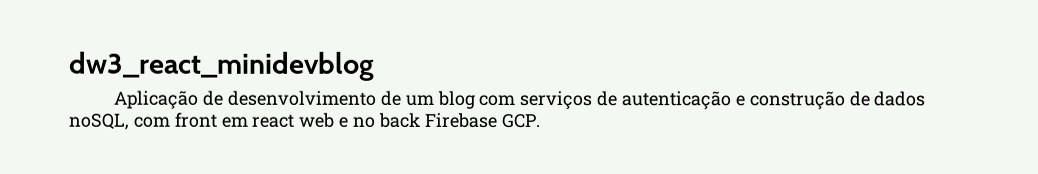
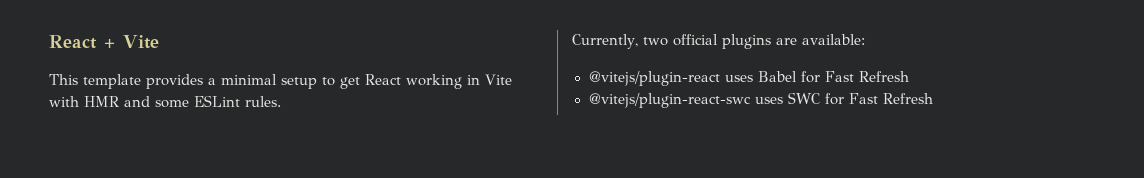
[69,51,375,81] [113,90,926,110] [68,112,540,130] dw3_react_minidevblog // Aplicação de desenvolvimento de um blog com serviços de autenticação e construção de dados noSQL, com front em react web e no back Firebase GCP. -> [49,35,159,49] [49,74,512,89] [49,95,281,108] [572,34,865,49] [588,71,909,86] [588,92,933,108] React + Vite // This template provides a minimal setup to get React working in Vite with HMR and some ESLint rules. // Currently, two official plugins are available: // @vitejs/plugin-react uses Babel for Fast Refresh // @vitejs/plugin-react-swc uses SWC for Fast Refresh

